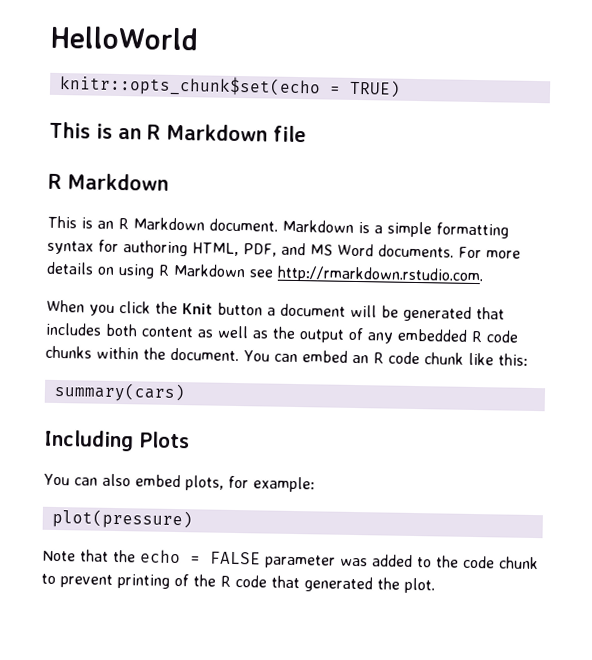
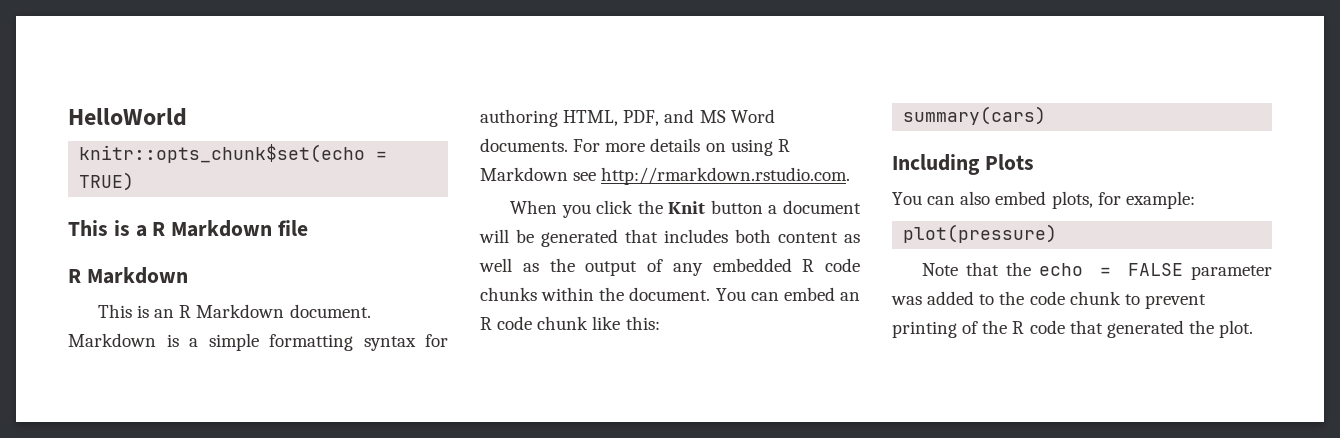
[118,127,142,140] an -> [135,225,147,237] a

